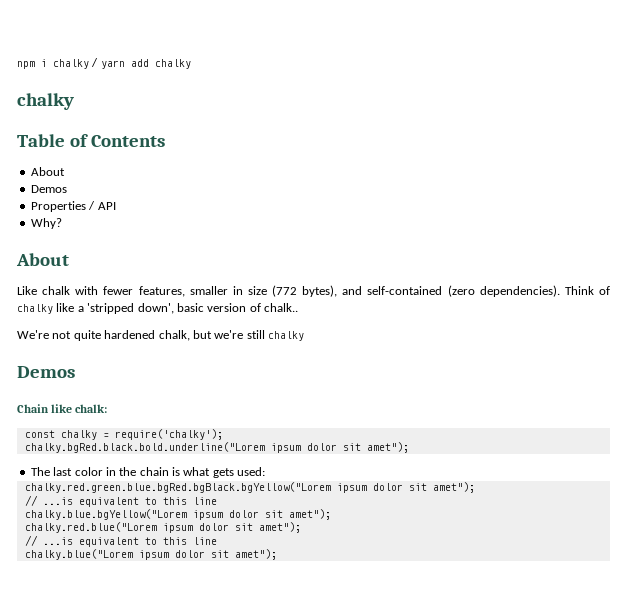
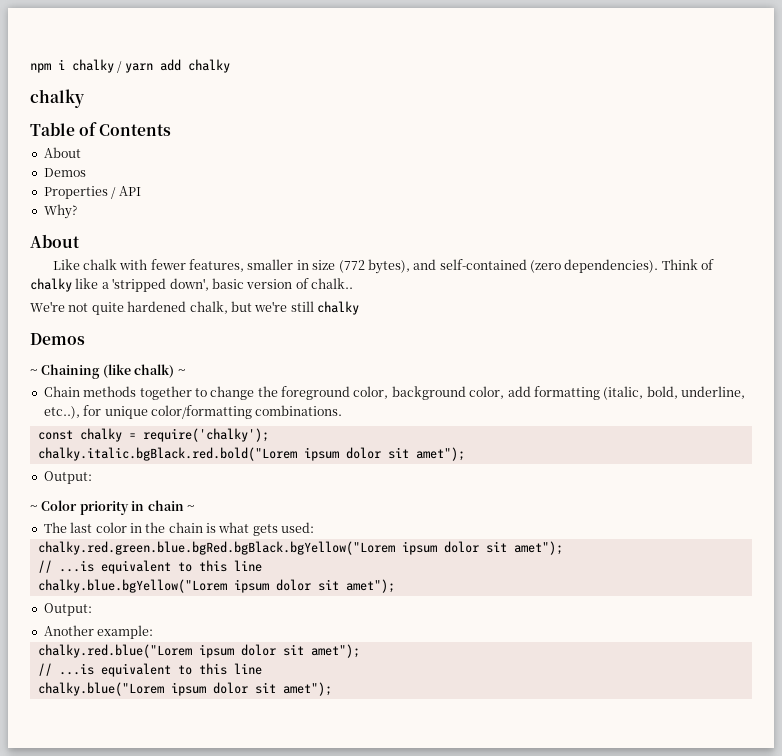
[17,404,108,413] Chain like chalk: -> [30,364,186,379] [43,386,745,400] [43,405,343,419] ~ Chaining (like chalk) ~ // Chain methods together to change the foreground color, background color, add formatting (italic, bold, underline, etc..), for unique color/formatting combinations.
[24,442,409,453] chalky.bgRed.black.bold.underline("Lorem ipsum dolor sit amet"); -> [37,447,465,461] [43,471,92,484] [30,500,195,515] chalky.italic.bgBlack.red.bold("Lorem ipsum dolor sit amet"); // Output: // ~ Color priority in chain ~
(331, 514) none -> [43,603,92,616] [43,625,154,639] // Output: // Another example:

